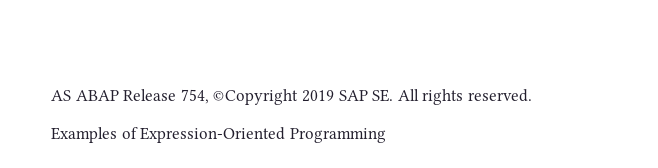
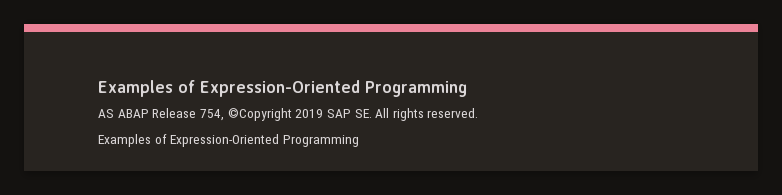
(51, 95) none -> [98,80,467,97] Examples of Expression-Oriented Programming //

